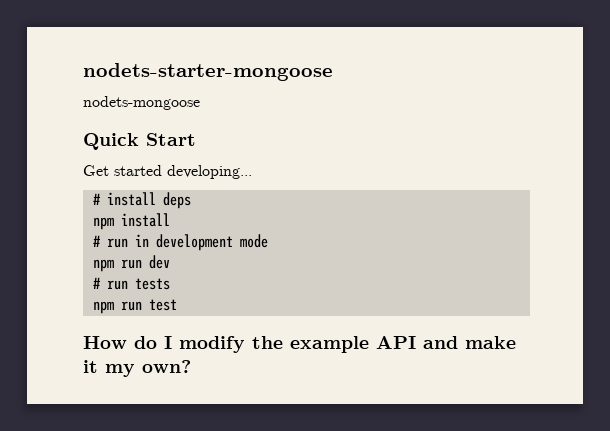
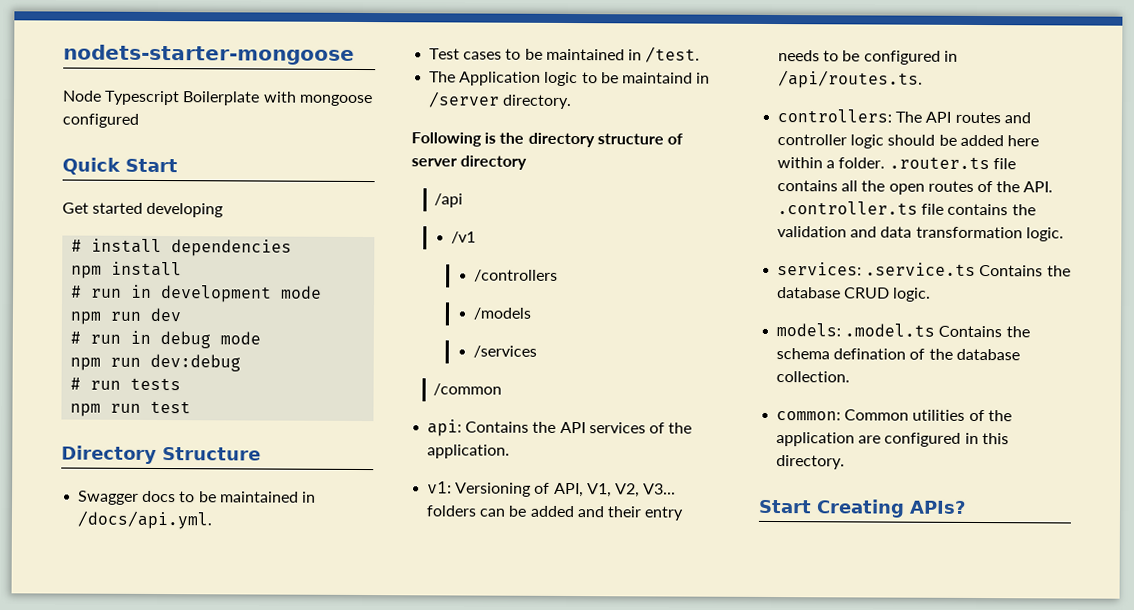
[83,96,200,110] nodets-mongoose -> [62,90,373,107] [62,113,139,128] Node Typescript Boilerplate with mongoose configured
[167,165,252,179] developing... -> [146,202,224,218] developing
[162,192,191,209] deps -> [171,239,293,257] dependencies
(170, 262) none -> [70,330,262,349] [70,353,242,372] // # run in debug mode // npm run dev:debug
[83,336,516,353] [83,360,191,377] How do I modify the example API and make it my own? -> [61,445,261,464] [78,490,316,505] [77,510,213,530] [429,46,701,63] [429,71,711,87] [428,91,573,110] [411,132,683,148] [411,155,528,170] [434,193,464,208] [451,231,477,244] [474,269,559,282] [473,307,532,320] [473,345,538,358] [433,383,503,396] [427,419,693,437] [427,444,511,459] [427,481,677,498] [426,505,685,521] [778,50,958,65] [778,70,924,89] [777,109,1031,124] [777,134,1039,149] [777,156,1016,170] [777,180,1054,195] [777,201,1036,216] [777,226,1064,242] [777,262,1071,277] [777,287,932,302] [776,323,1030,338] [776,348,1020,361] [776,371,851,383] [776,409,1012,422] [776,432,1009,447] [776,455,846,470] [758,499,966,518] Directory Structure // Swagger docs to be maintained in /docs/api.yml. // Test cases to be maintained in /test. // The Application logic to be maintaind in /server directory. // Following is the directory structure of server directory // /api // /v1 // /controllers // /models // /services // /common // api: Contains the API services of the application. // v1: Versioning of API, V1, V2, V3... folders can be added and their entry needs to be configured in /api/routes.ts. // controllers: The API routes and controller logic should be added here within a folder. .router.ts file contains all the open routes of the API. .controller.ts file contains the validation and data transformation logic. // services: .service.ts Contains the database CRUD logic. // models: .model.ts Contains the schema defination of the database collection. // common: Common utilities of the application are configured in this directory. // Start Creating APIs?

